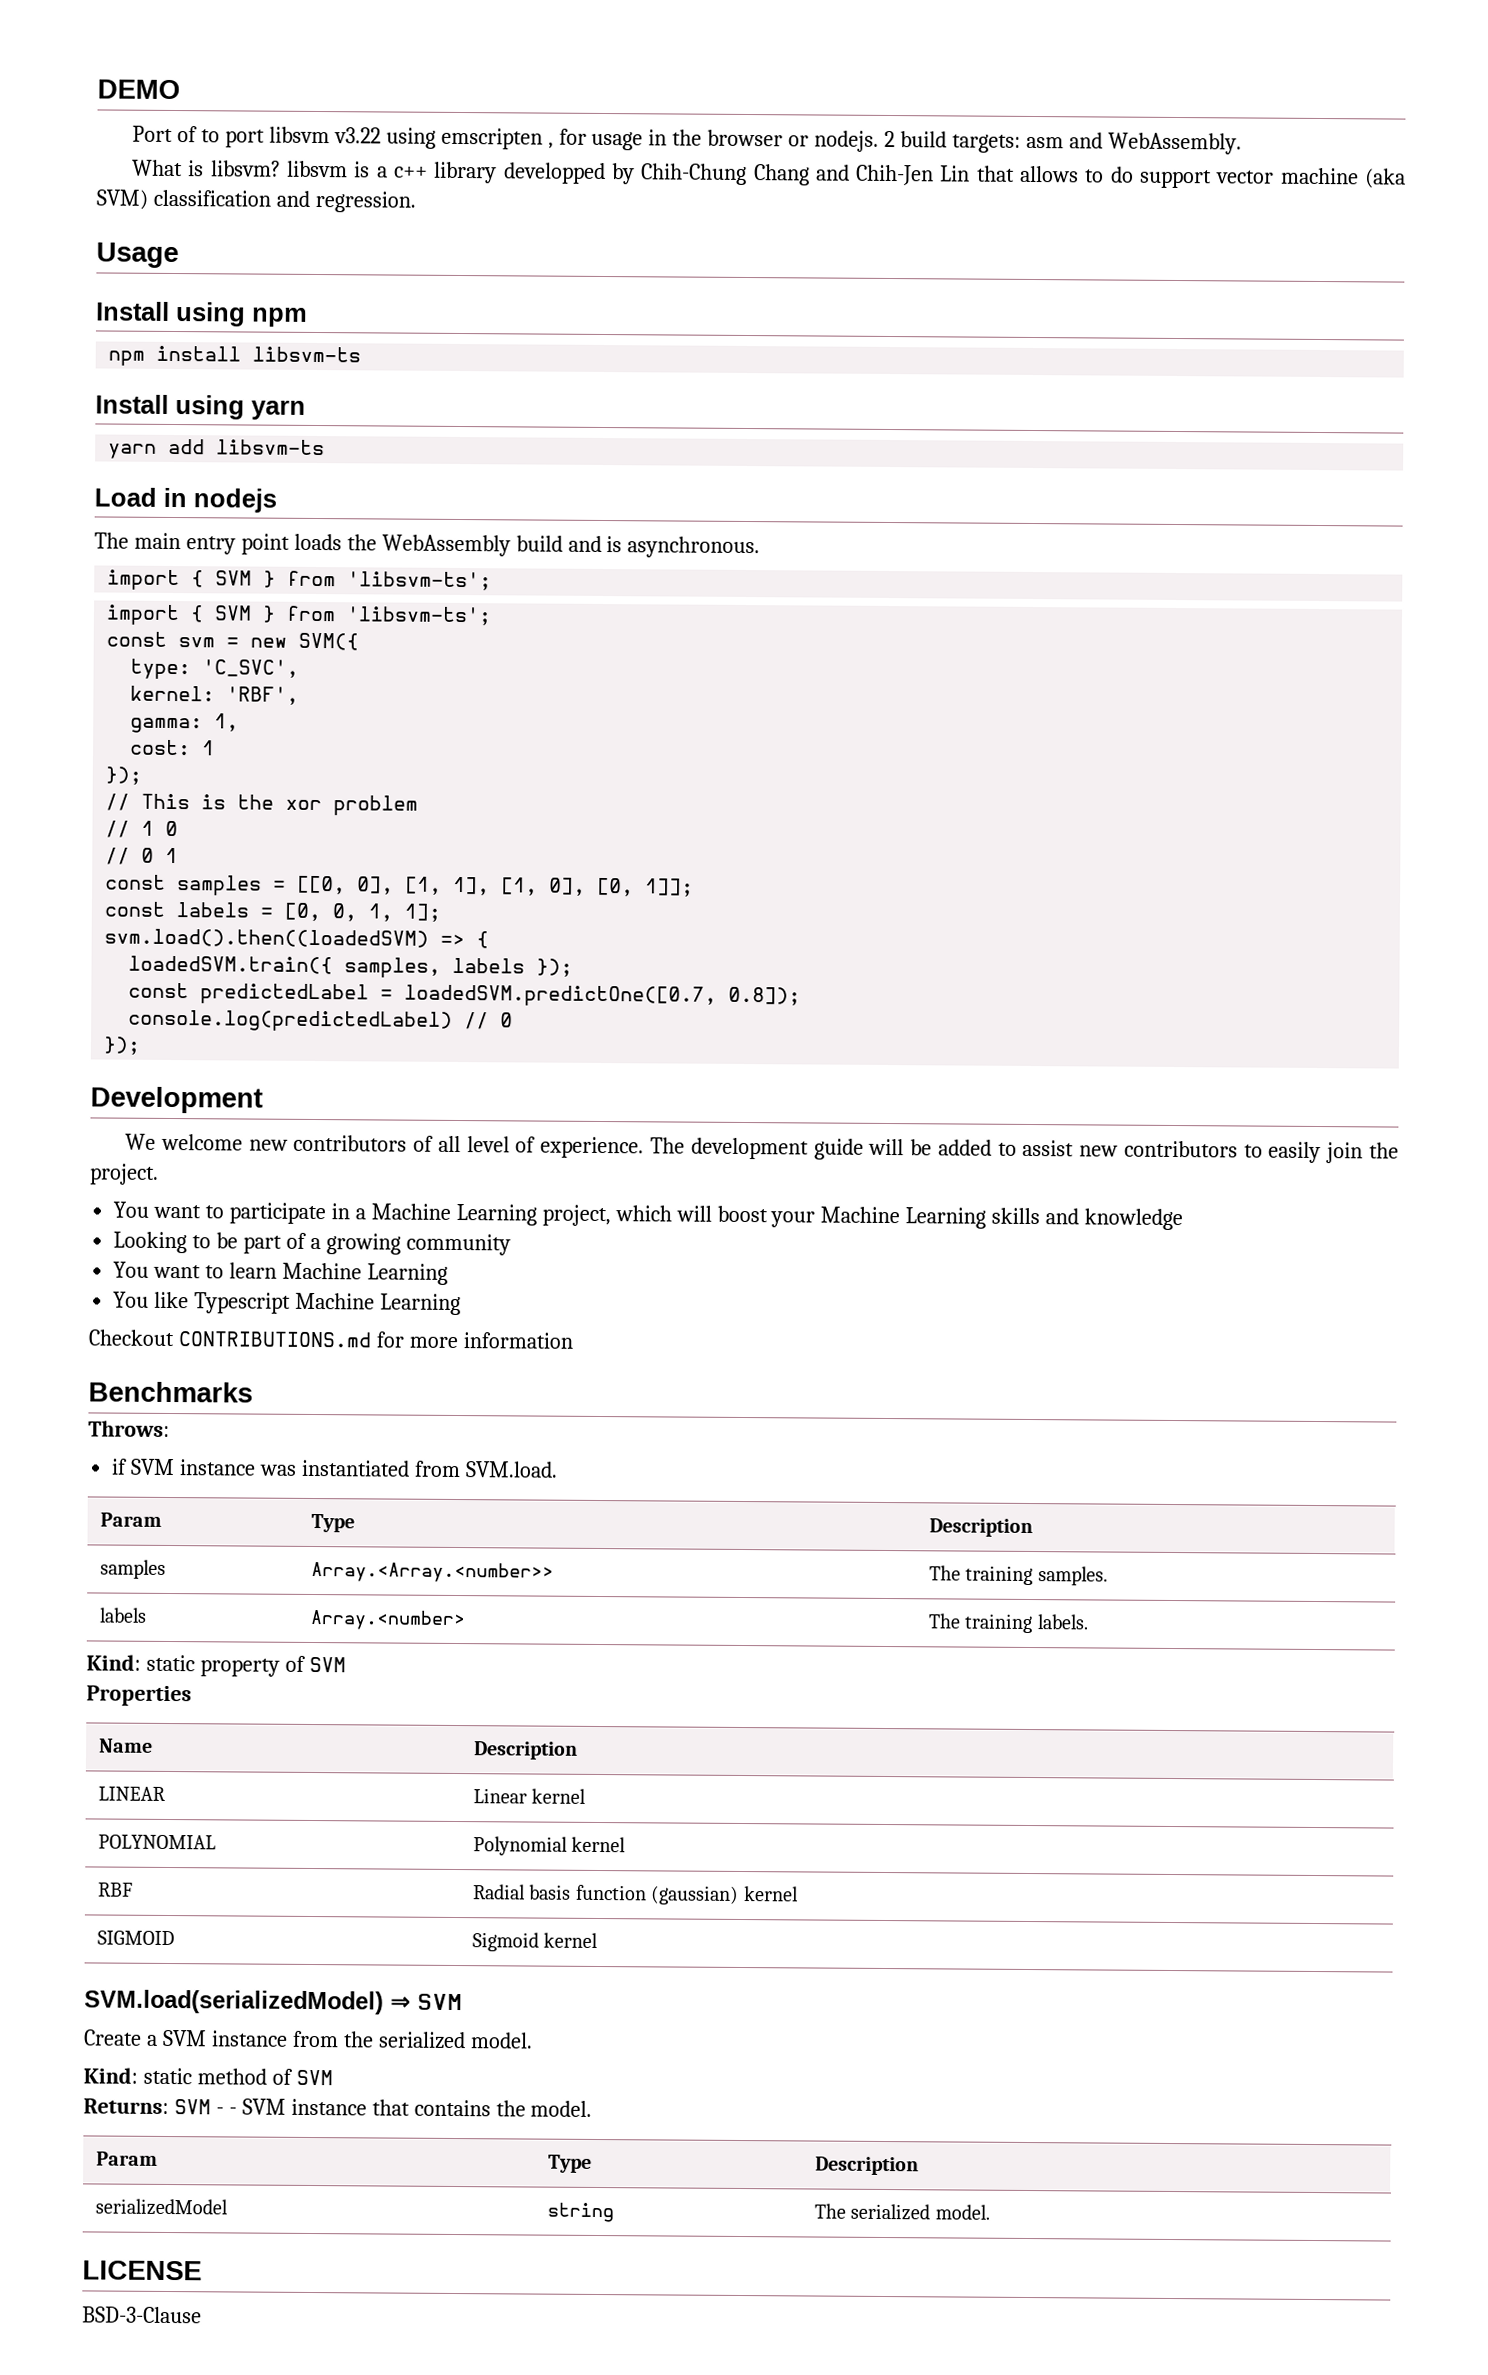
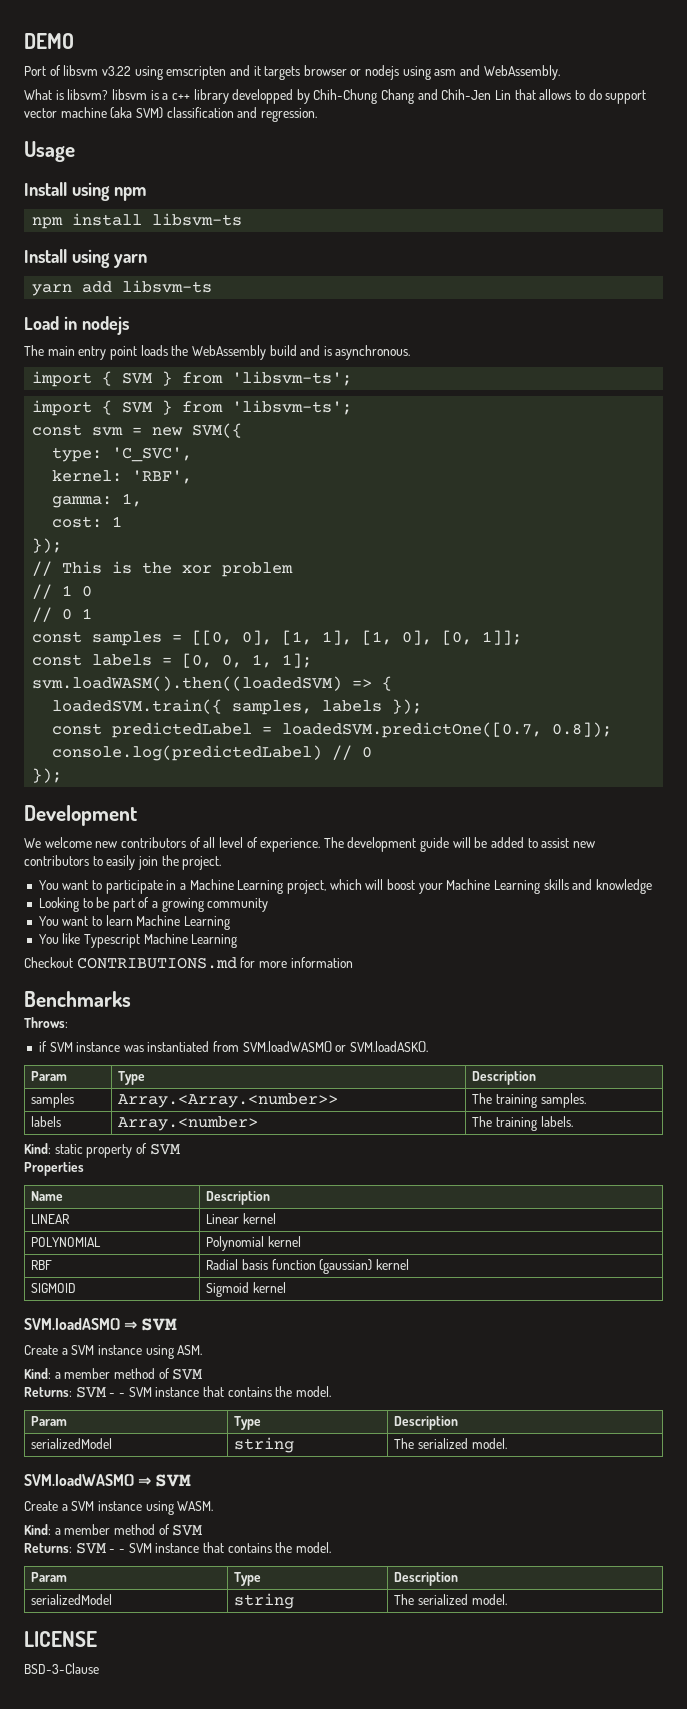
[200,129,265,148] to port -> (61, 70) none
[547,128,1021,153] , for usage in the browser or nodejs. 2 build targets: -> [229,65,431,80] and it targets browser or nodejs using
[104,928,430,948] svm.load().then((loadedSVM) -> [32,676,343,691] svm.loadWASM().then((loadedSVM)
[464,1461,558,1478] SVM.load. -> [242,1041,429,1053] SVM.loadWASM() or SVM.loadASK().
[84,1989,463,2015] [83,2029,533,2050] [83,2067,192,2085] SVM.load(serializedModel) ⇒ SVM // Create a SVM instance from the serialized model. // Kind: static -> [24,1318,178,1331] [24,1345,203,1359] [24,1368,203,1380] [24,1386,331,1398] [31,1416,68,1426] [234,1416,262,1430] [394,1416,459,1430] [31,1438,113,1449] [234,1437,295,1453] [394,1438,507,1449] [24,1474,192,1487] [24,1501,214,1515] [24,1524,111,1535] SVM.loadASM() ⇒ SVM // Create a SVM instance using ASM. // Kind: a member method of SVM // Returns: SVM - - SVM instance that contains the model. // Param | Type | Description // serializedModel | string | The serialized model. // SVM.loadWASM() ⇒ SVM // Create a SVM instance using WASM. // Kind: a member

